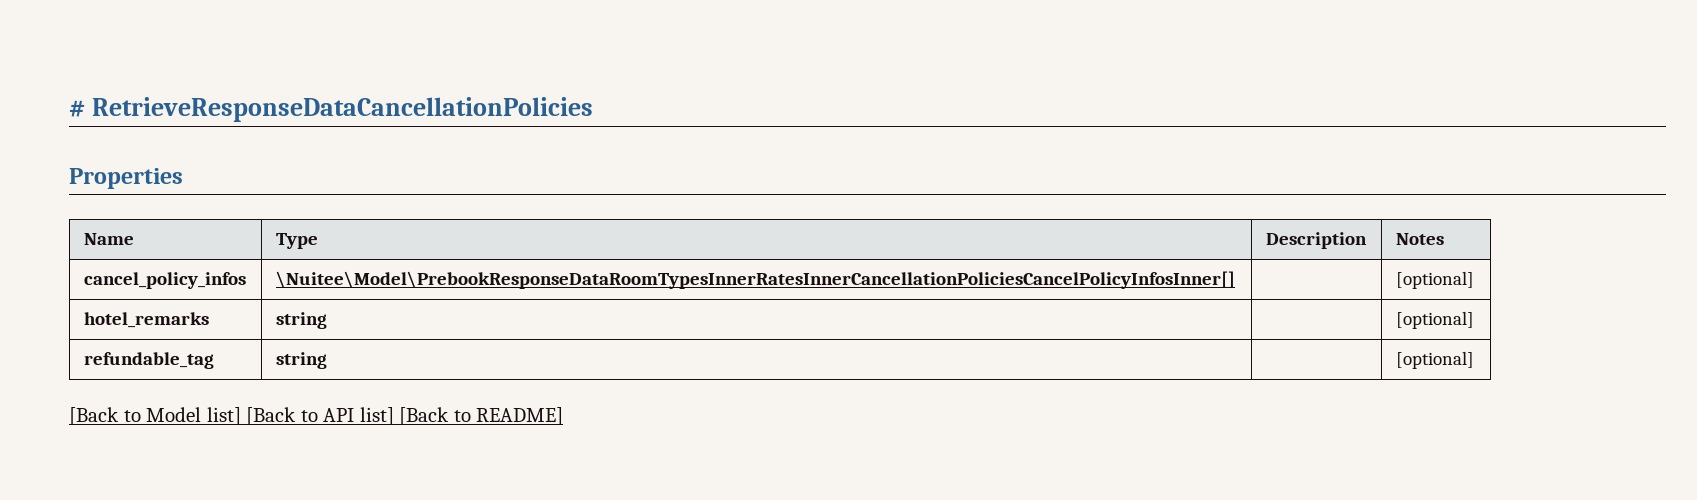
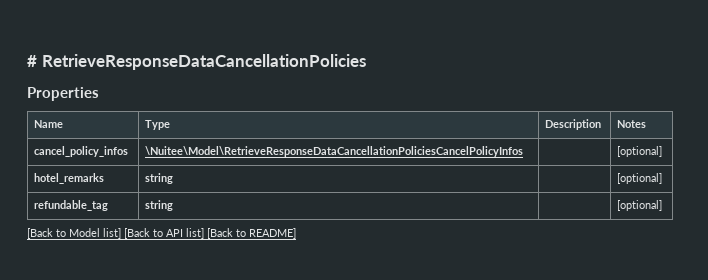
[275,271,1235,289] \Nuitee\Model\PrebookResponseDataRoomTypesInnerRatesInnerCancellationPoliciesCancelPolicyInfosInner[] -> [145,146,524,157] \Nuitee\Model\RetrieveResponseDataCancellationPoliciesCancelPolicyInfos

